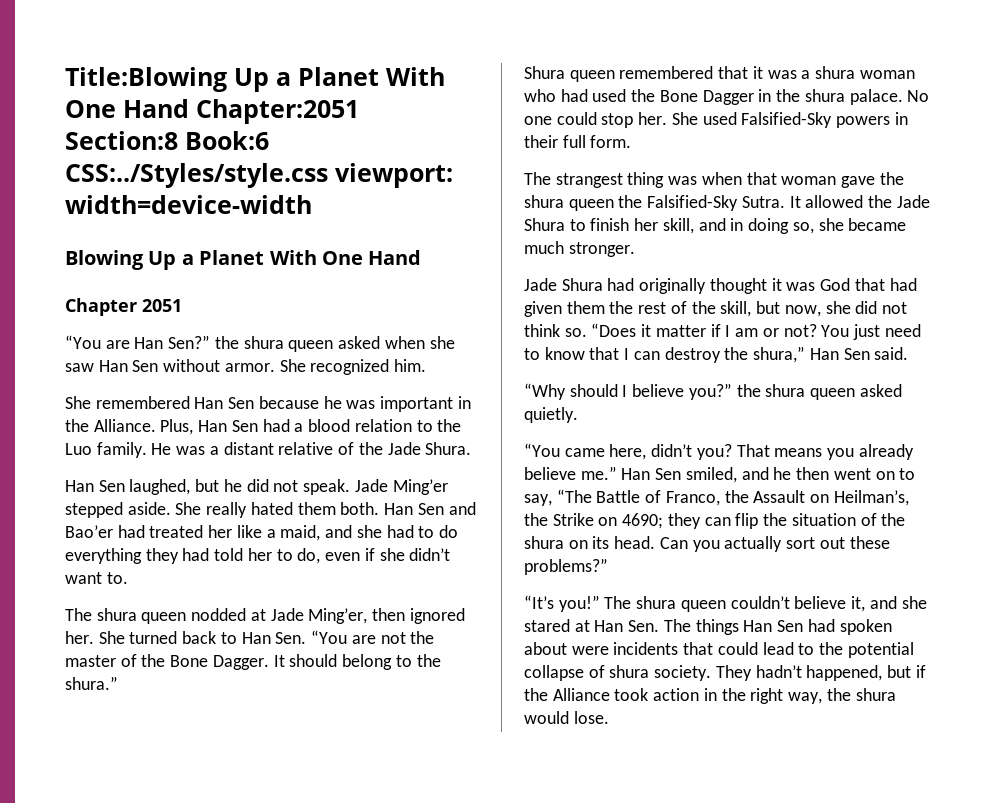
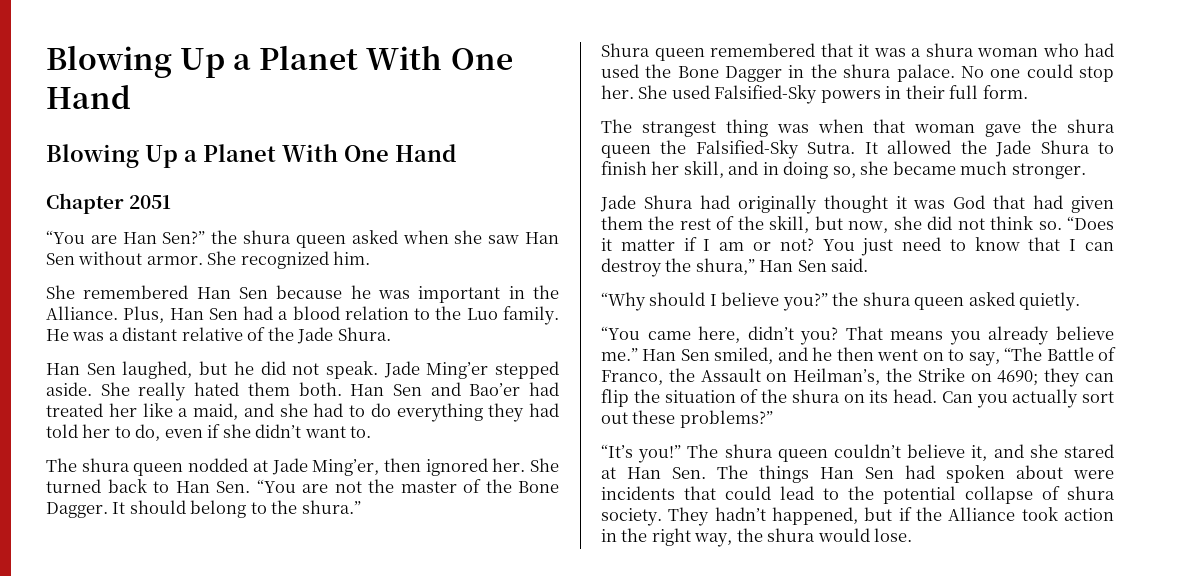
[65,67,445,92] [65,99,359,124] [65,131,269,150] [65,163,453,188] [65,195,312,214] Title:Blowing Up a Planet With One Hand Chapter:2051 Section:8 Book:6 CSS:../Styles/style.css viewport: width=device-width -> [46,45,513,78] [46,85,131,109] Blowing Up a Planet With One Hand

